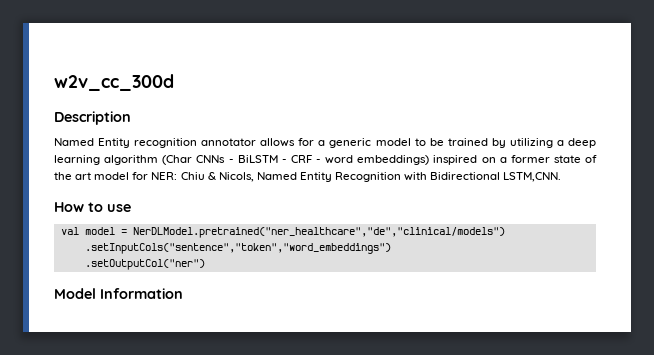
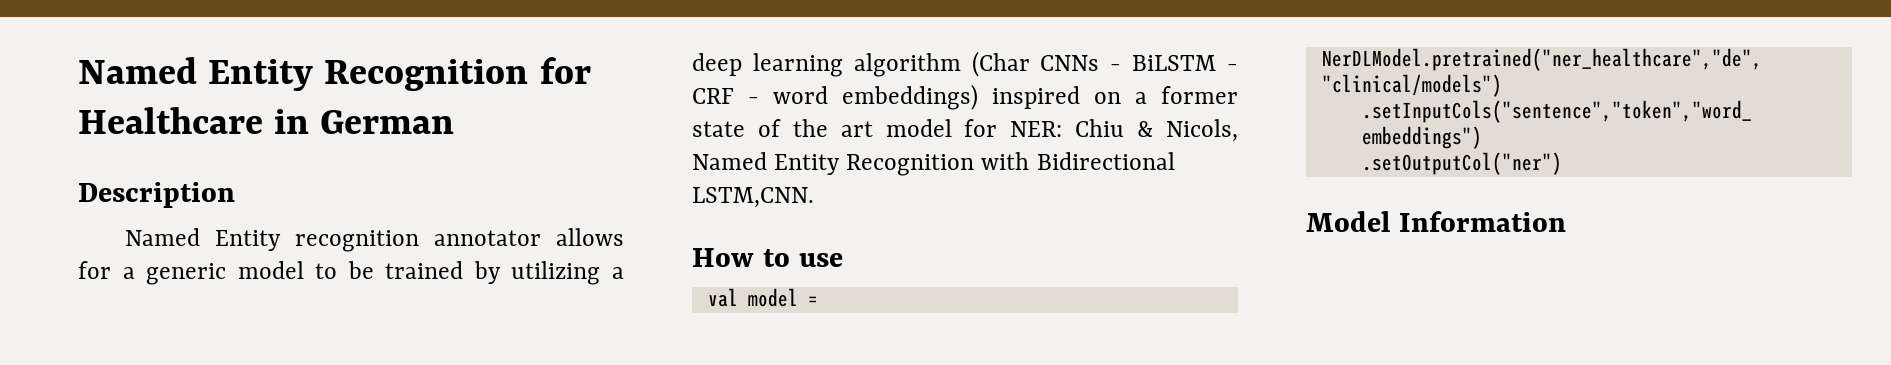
[54,74,174,91] w2v_cc_300d -> [78,57,591,91] [78,107,455,134] Named Entity Recognition for Healthcare in German

